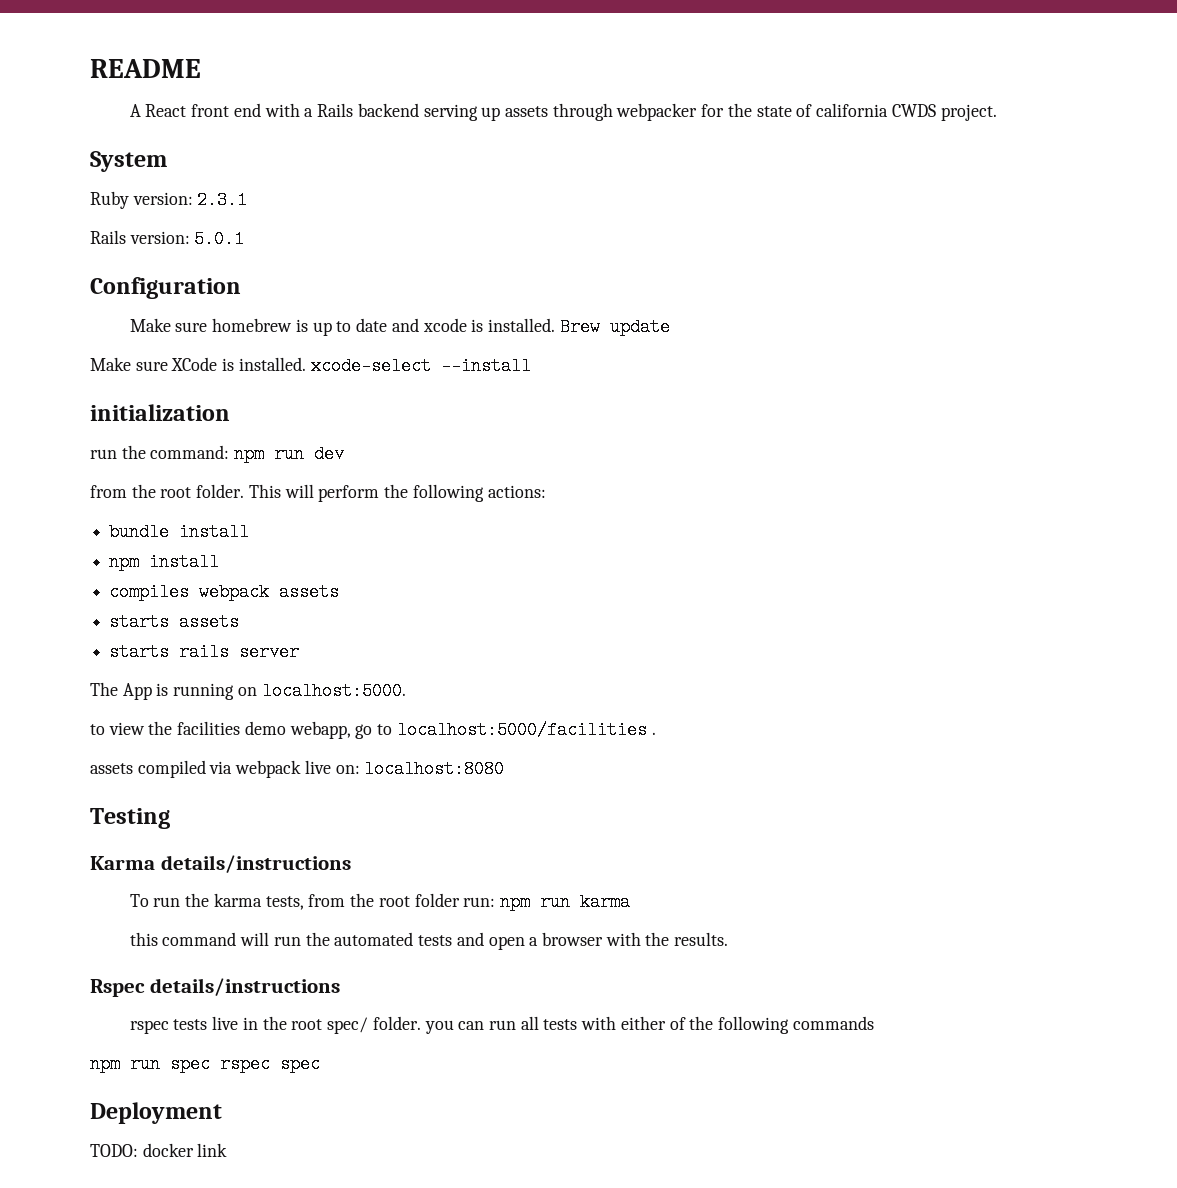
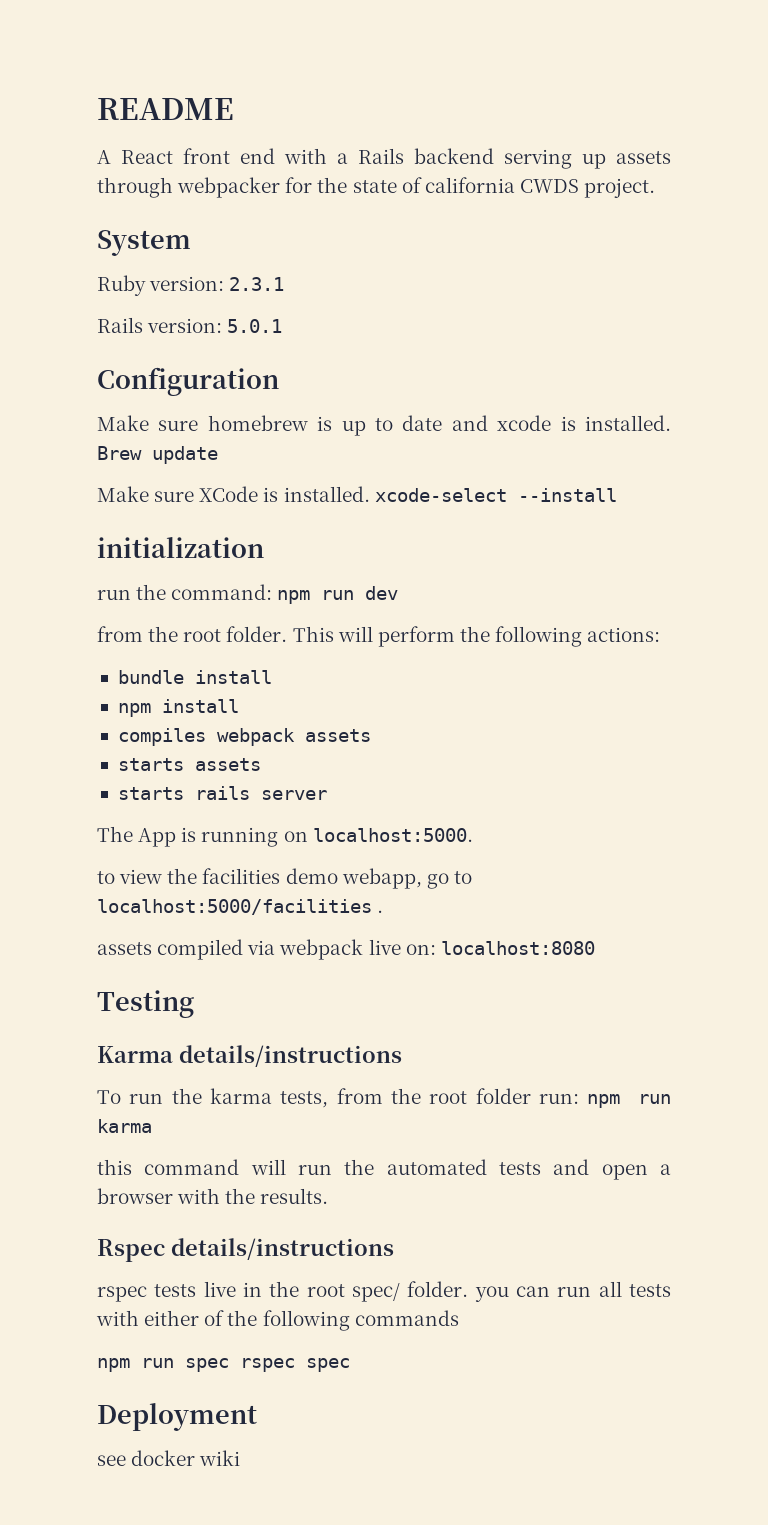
[90,1143,228,1157] TODO: docker link -> [97,1450,241,1466] see docker wiki

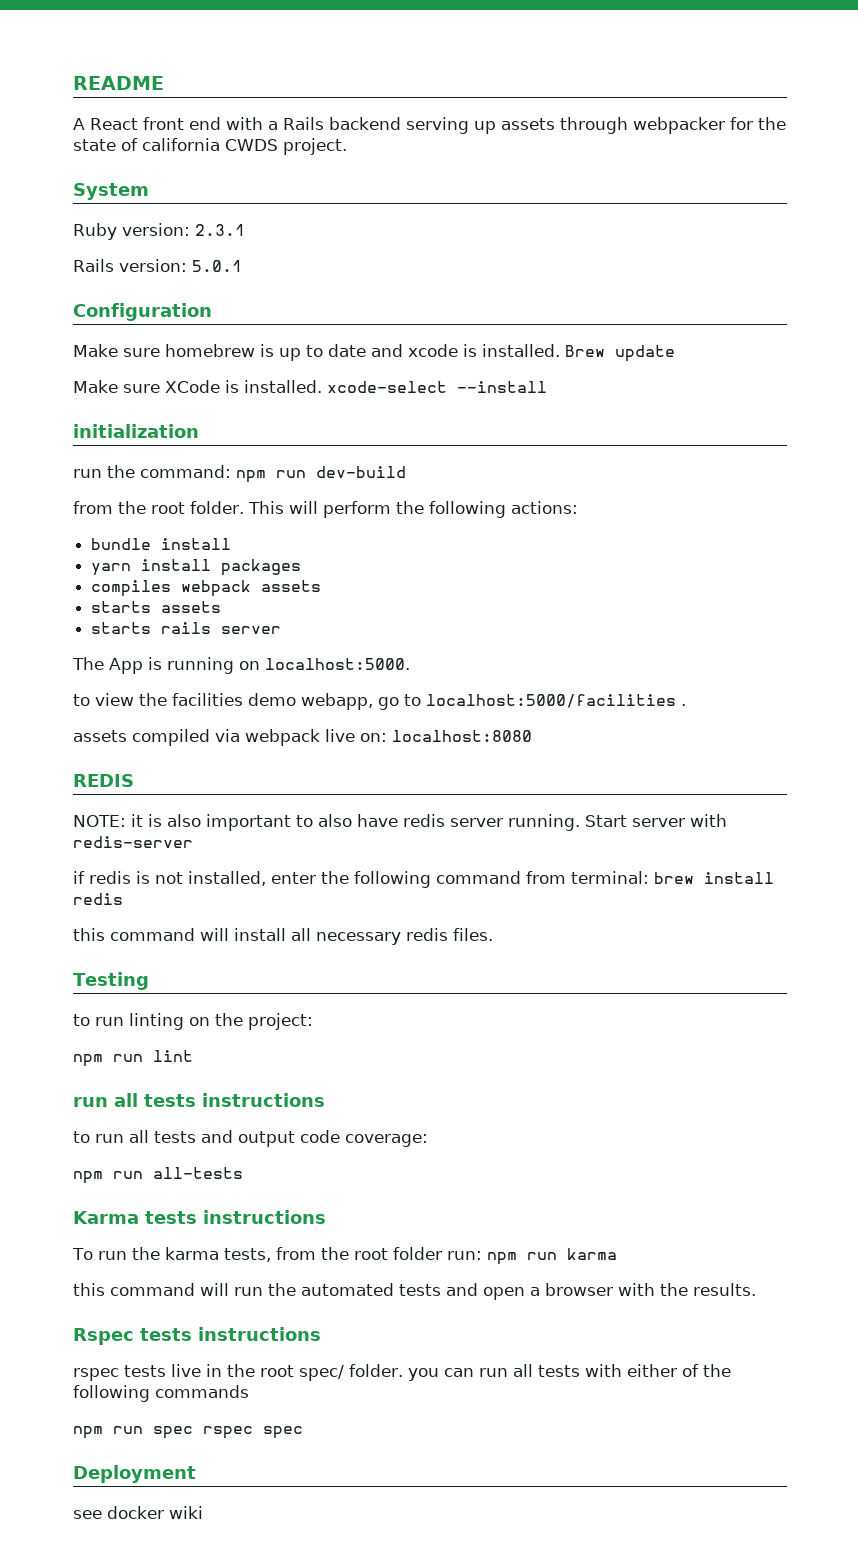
[365,586,399,600] dev -> [316,466,406,478] dev-build
[117,699,239,717] npm install -> [91,559,302,576] yarn install packages
[97,990,194,1018] Testing -> [73,774,134,787] [73,814,727,831] [73,836,193,848] [73,871,774,888] [73,893,123,905] [73,928,493,945] [73,972,149,990] [73,1013,313,1030] [73,1050,193,1067] [73,1093,325,1107] [73,1130,428,1147] [73,1167,243,1184] REDIS // NOTE: it is also important to also have redis server running. Start server with redis-server // if redis is not installed, enter the following command from terminal: brew install redis // this command will install all necessary redis files. // Testing // to run linting on the project: // npm run lint // run all tests instructions // to run all tests and output code coverage: // npm run all-tests
[179,1045,402,1067] details/instructions -> [145,1210,326,1224] tests instructions
[171,1238,394,1260] details/instructions -> [140,1327,321,1341] tests instructions

